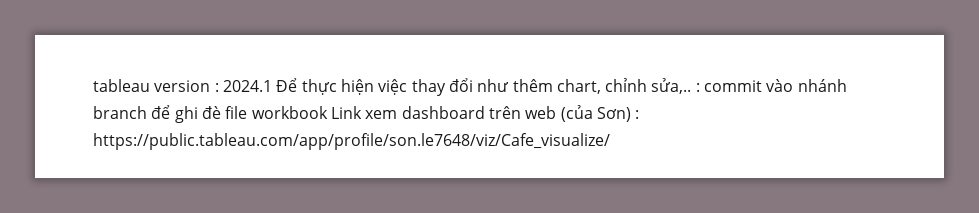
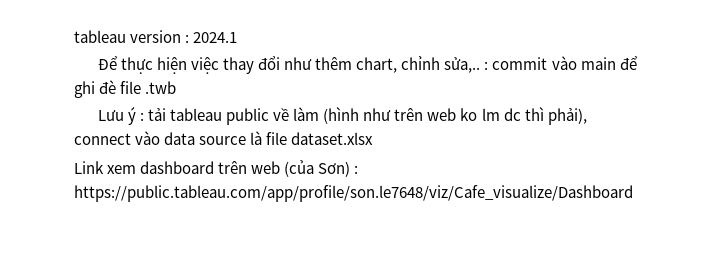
(272, 86) none -> (238, 37) //
[797,79,847,92] [93,106,147,119] nhánh branch -> [580,57,616,70] main
[251,106,328,119] workbook -> [145,81,177,94] [97,107,587,125] [74,131,374,145] .twb // Lưu ý : tải tableau public về làm (hình như trên web ko lm dc thì phải), connect vào data source là file dataset.xlsx //
[93,133,610,150] https://public.tableau.com/app/profile/son.le7648/viz/Cafe_visualize/ -> [74,185,633,202] https://public.tableau.com/app/profile/son.le7648/viz/Cafe_visualize/Dashboard

